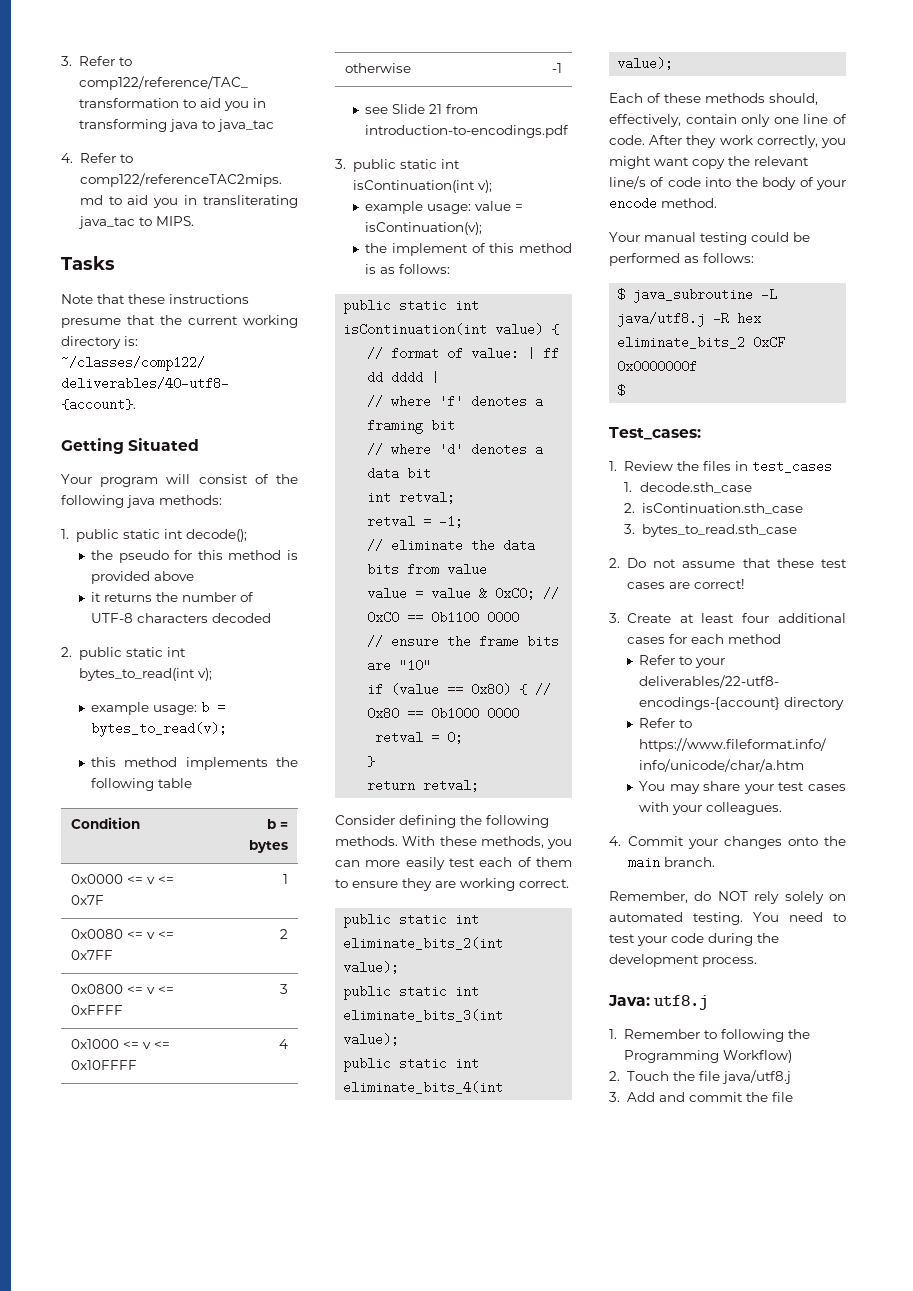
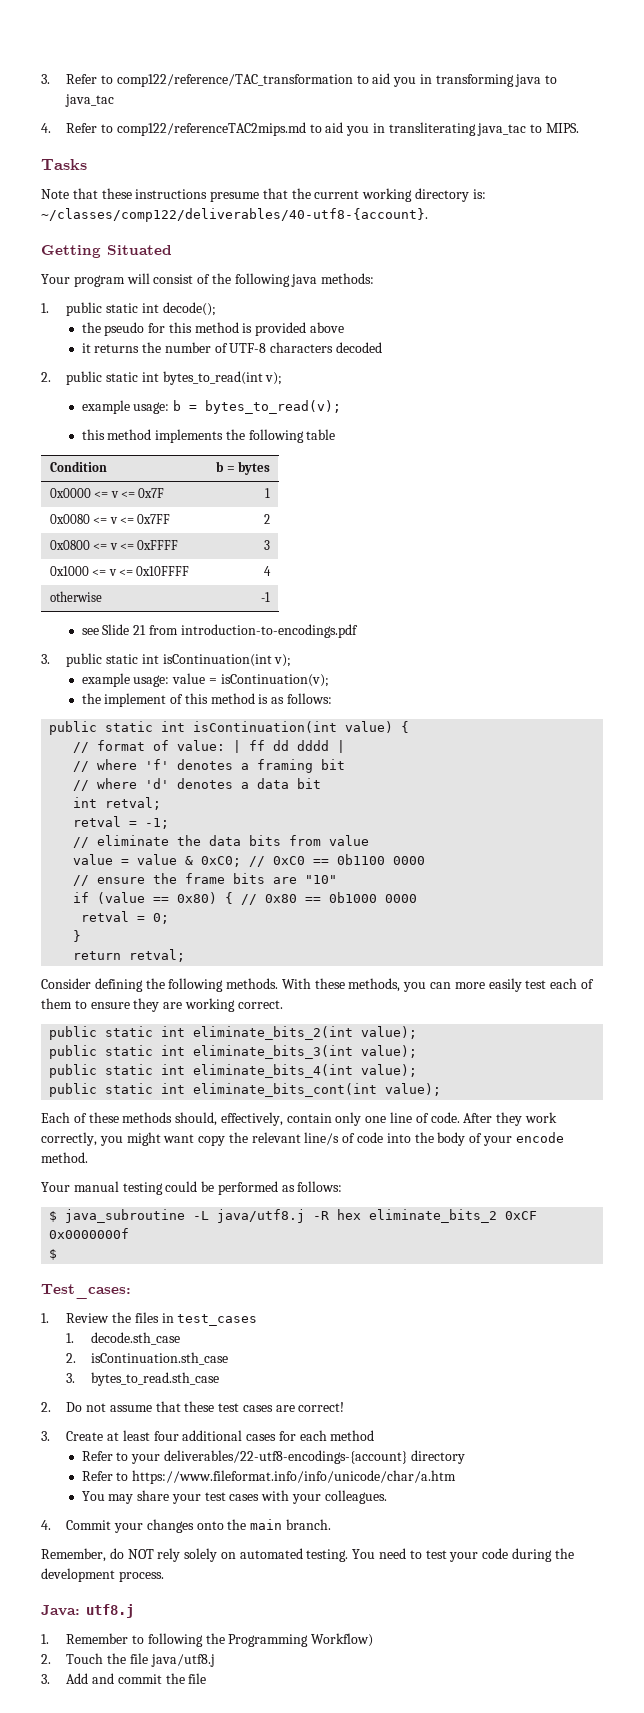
(674, 63) none -> [49,1083,442,1097] // public static int eliminate_bits_cont(int value);

